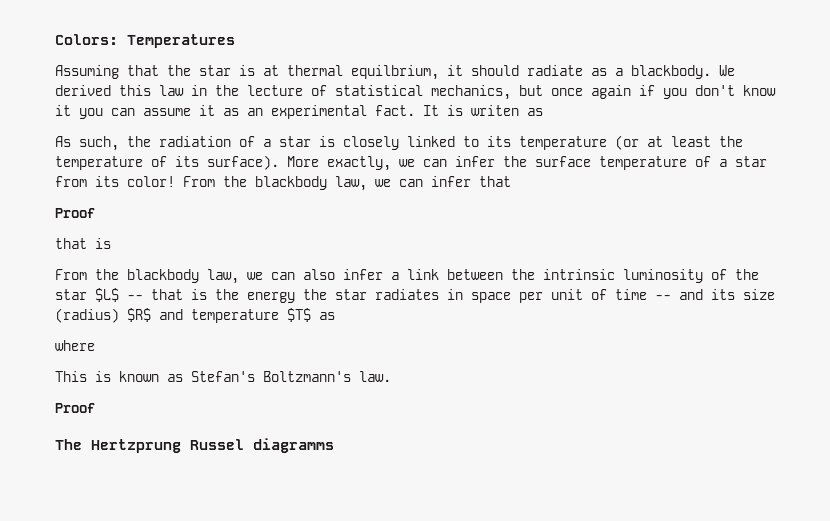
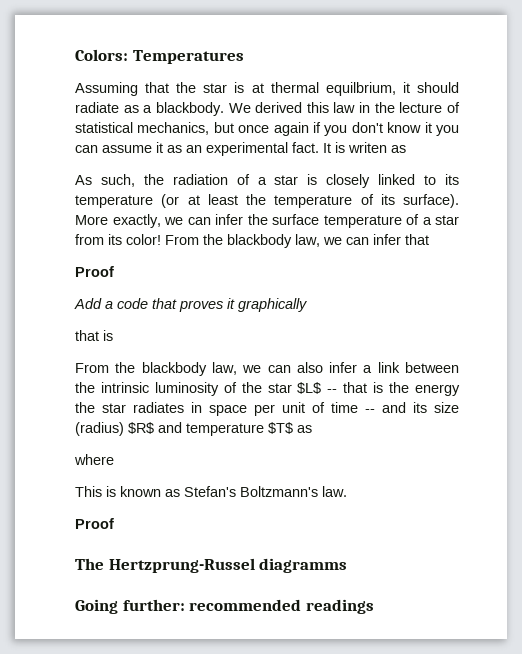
(95, 213) none -> [74,298,307,312] // Add a code that proves it graphically
[91,439,244,453] Hertzprung Russel -> [108,558,255,573] Hertzprung-Russel
(334, 445) none -> [75,599,374,614] // Going further: recommended readings

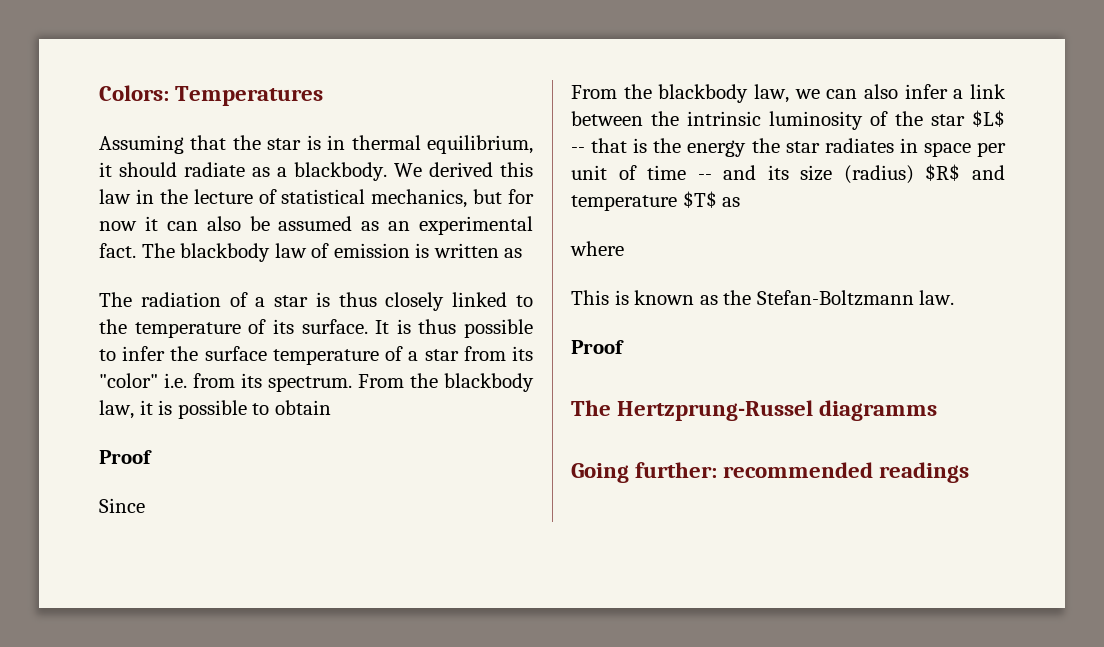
[251,82,396,96] at thermal equilbrium, -> [327,135,533,154] in thermal equilibrium,
[238,122,459,136] [75,142,406,156] [75,174,164,187] once again if you don't know it you can assume it as an experimental fact. It is writen as // As such, the -> [508,189,534,204] [99,216,533,235] [99,243,523,262] [99,292,132,307] for now it can also be assumed as an experimental fact. The blackbody law of emission is written as // The
(318, 179) none -> [338,292,377,307] thus
[445,174,460,185] [75,194,459,208] [75,214,211,228] its temperature (or at least the temperature of its surface). More exactly, we can -> [99,319,533,338] [99,349,116,361] the temperature of its surface. It is thus possible to
[126,234,429,248] [75,266,114,277] [74,298,307,312] [75,330,113,341] color! From the blackbody law, we can infer that // Proof // Add a code that proves it graphically // that is -> [99,373,534,392] [99,400,331,419] [99,450,152,464] [99,498,145,513] "color" i.e. from its spectrum. From the blackbody law, it is possible to obtain // Proof // Since
[184,486,318,497] Stefan's Boltzmann's -> [723,290,914,306] the Stefan-Boltzmann

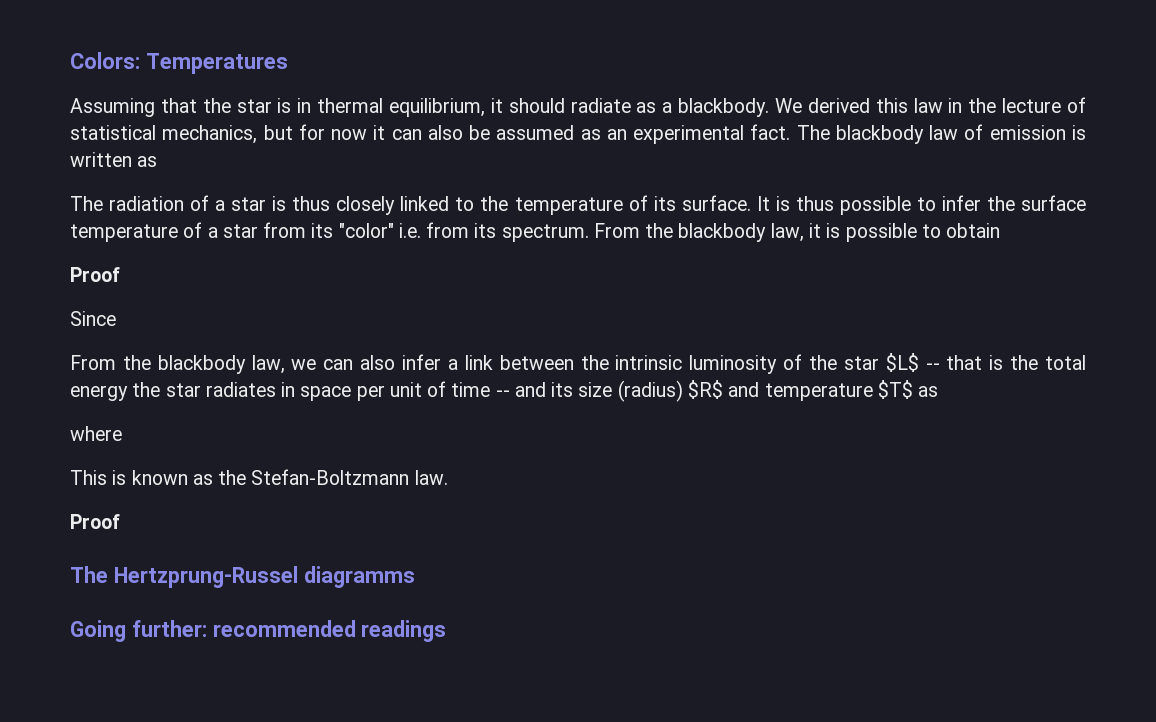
(682, 145) none -> [1045,355,1087,370] total

